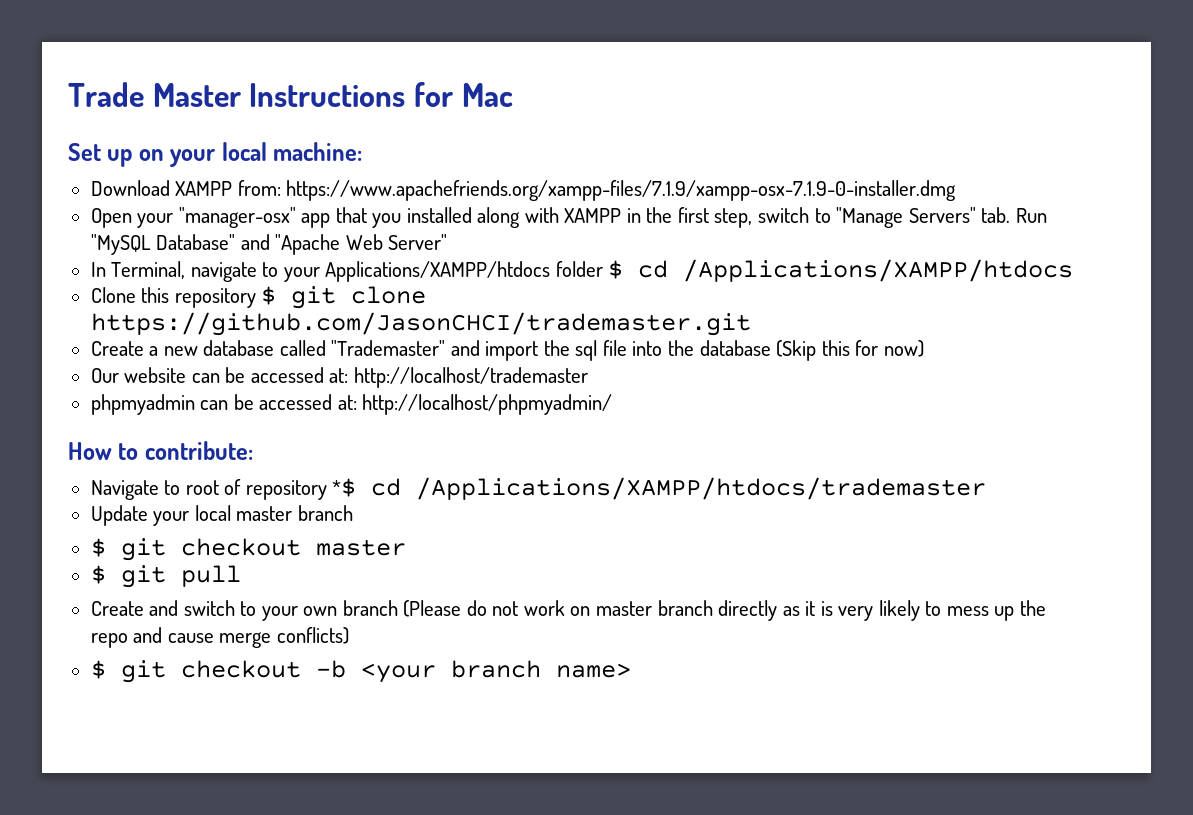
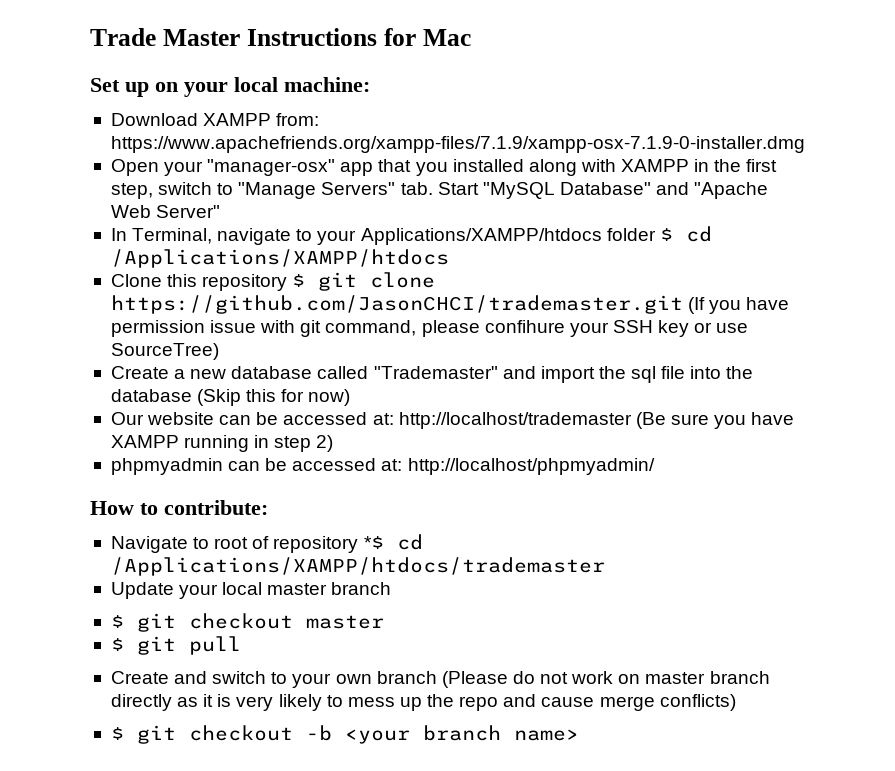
[1015,208,1047,223] Run -> [437,182,479,195] Start
(751, 324) none -> [688,297,790,314] [110,320,749,337] [110,343,219,360] (If you have permission issue with git command, please confihure your SSH key or use SourceTree)
(588, 377) none -> [635,412,795,429] [110,435,334,452] (Be sure you have XAMPP running in step 2)

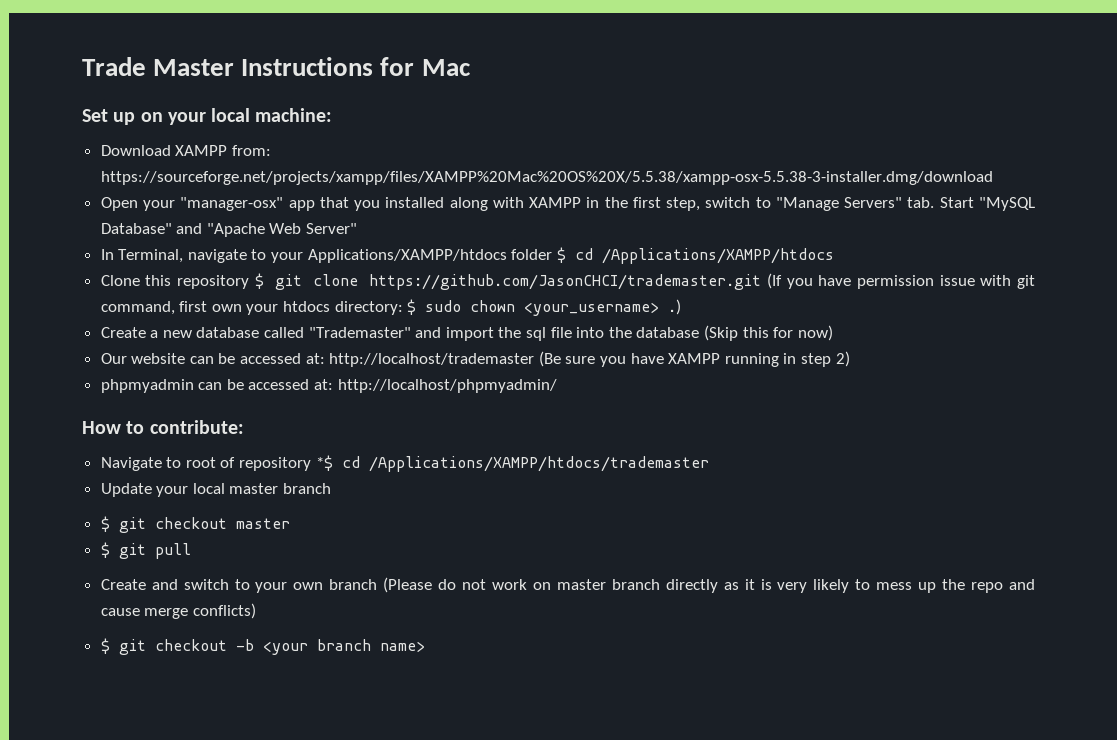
[110,136,805,153] https://www.apachefriends.org/xampp-files/7.1.9/xampp-osx-7.1.9-0-installer.dmg -> [100,171,993,185] https://sourceforge.net/projects/xampp/files/XAMPP%20Mac%20OS%20X/5.5.38/xampp-osx-5.5.38-3-installer.dmg/download
[421,320,749,337] [110,343,219,360] please confihure your SSH key or use SourceTree) -> [179,299,682,316] first own your htdocs directory: $ sudo chown <your_username> .)

